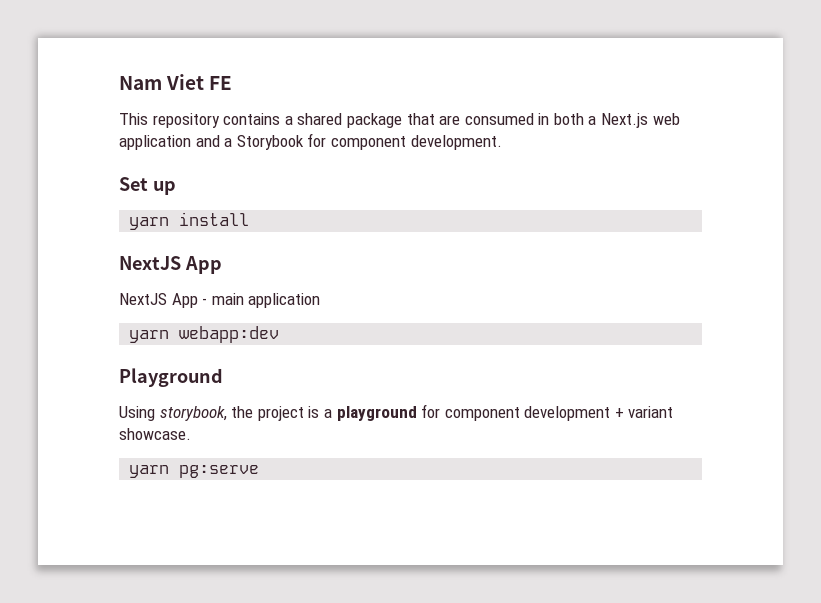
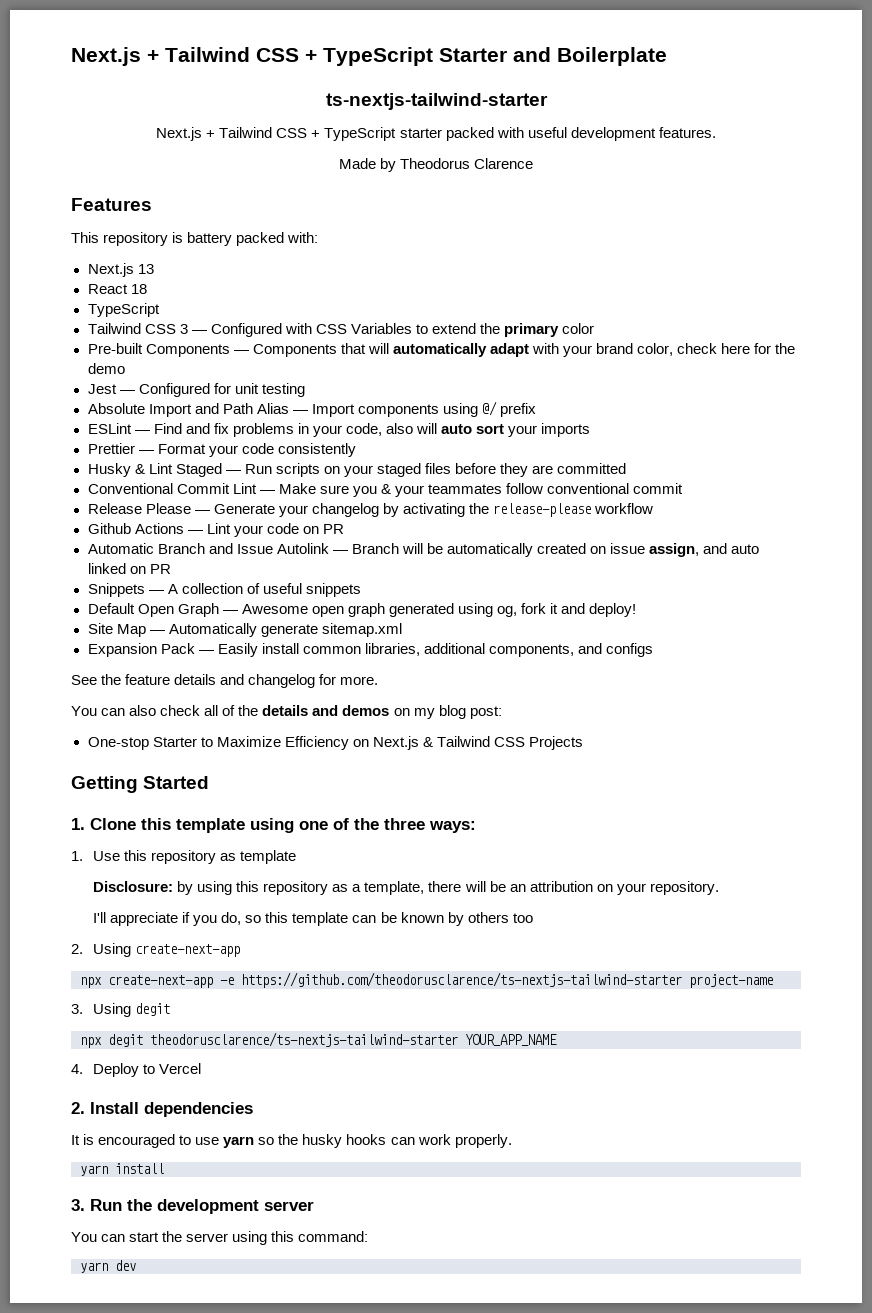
[119,74,233,90] [119,113,680,128] [119,133,502,150] [119,177,176,195] [129,212,250,230] [119,256,222,274] [119,293,321,308] [129,326,280,343] [119,368,223,387] [119,404,674,421] [119,428,191,440] [129,465,260,478] Nam Viet FE // This repository contains a shared package that are consumed in both a Next.js web application and a Storybook for component development. // Set up // yarn install // NextJS App // NextJS App - main application // yarn webapp:dev // Playground // Using storybook, the project is a playground for component development + variant showcase. // yarn pg:serve -> [71,47,667,66] [325,93,548,110] [156,127,716,141] [338,158,534,172] [71,198,152,211] [71,232,319,246] [87,263,154,277] [87,284,147,294] [87,303,160,317] [87,323,595,337] [87,343,796,357] [87,363,125,374] [87,383,305,397] [87,401,537,417] [87,423,591,437] [87,443,356,457] [87,463,627,477] [87,483,684,497] [87,503,653,517] [87,523,344,537] [87,543,760,557] [87,563,171,574] [87,583,361,597] [87,603,637,617] [87,623,402,637] [87,643,653,657] [71,674,379,688] [71,705,502,719] [87,736,584,750] [71,776,210,793] [71,818,476,833] [71,850,297,864] [93,881,719,895] [93,912,533,926] [71,943,241,957] [80,972,773,988] [71,1003,171,1017] [80,1032,557,1048] [71,1063,202,1077] [71,1102,253,1117] [71,1134,512,1148] [80,1163,164,1176] [71,1199,314,1214] [71,1231,369,1245] [80,1260,136,1273] Next.js + Tailwind CSS + TypeScript Starter and Boilerplate // ts-nextjs-tailwind-starter // Next.js + Tailwind CSS + TypeScript starter packed with useful development features. // Made by Theodorus Clarence // Features // This repository is battery packed with: // Next.js 13 // React 18 // TypeScript // Tailwind CSS 3 — Configured with CSS Variables to extend the primary color // Pre-built Components — Components that will automatically adapt with your brand color, check here for the demo // Jest — Configured for unit testing // Absolute Import and Path Alias — Import components using @/ prefix // ESLint — Find and fix problems in your code, also will auto sort your imports // Prettier — Format your code consistently // Husky & Lint Staged — Run scripts on your staged files before they are committed // Conventional Commit Lint — Make sure you & your teammates follow conventional commit // Release Please — Generate your changelog by activating the release-please workflow // Github Actions — Lint your code on PR // Automatic Branch and Issue Autolink — Branch will be automatically created on issue assign, and auto linked on PR // Snippets — A collection of useful snippets // Default Open Graph — Awesome open graph generated using og, fork it and deploy! // Site Map — Automatically generate sitemap.xml // Expansion Pack — Easily install common libraries, additional components, and configs // See the feature details and changelog for more. // You can also check all of the details and demos on my blog post: // One-stop Starter to Maximize Efficiency on Next.js & Tailwind CSS Projects // Getting Started // 1. Clone this template using one of the three ways: // 1. Use this repository as template // Disclosure: by using this repository as a template, there will be an attribution on your repository. // I'll appreciate if you do, so this template can be known by others too // 2. Using create-next-app // npx create-next-app -e https://github.com/theodorusclarence/ts-nextjs-tailwind-starter project-name // 3. Using degit // npx degit theodorusclarence/ts-nextjs-tailwind-starter YOUR_APP_NAME // 4. Deploy to Vercel // 2. Install dependencies // It is encouraged to use yarn so the husky hooks can work properly. // yarn install // 3. Run the development server // You can start the server using this command: // yarn dev

